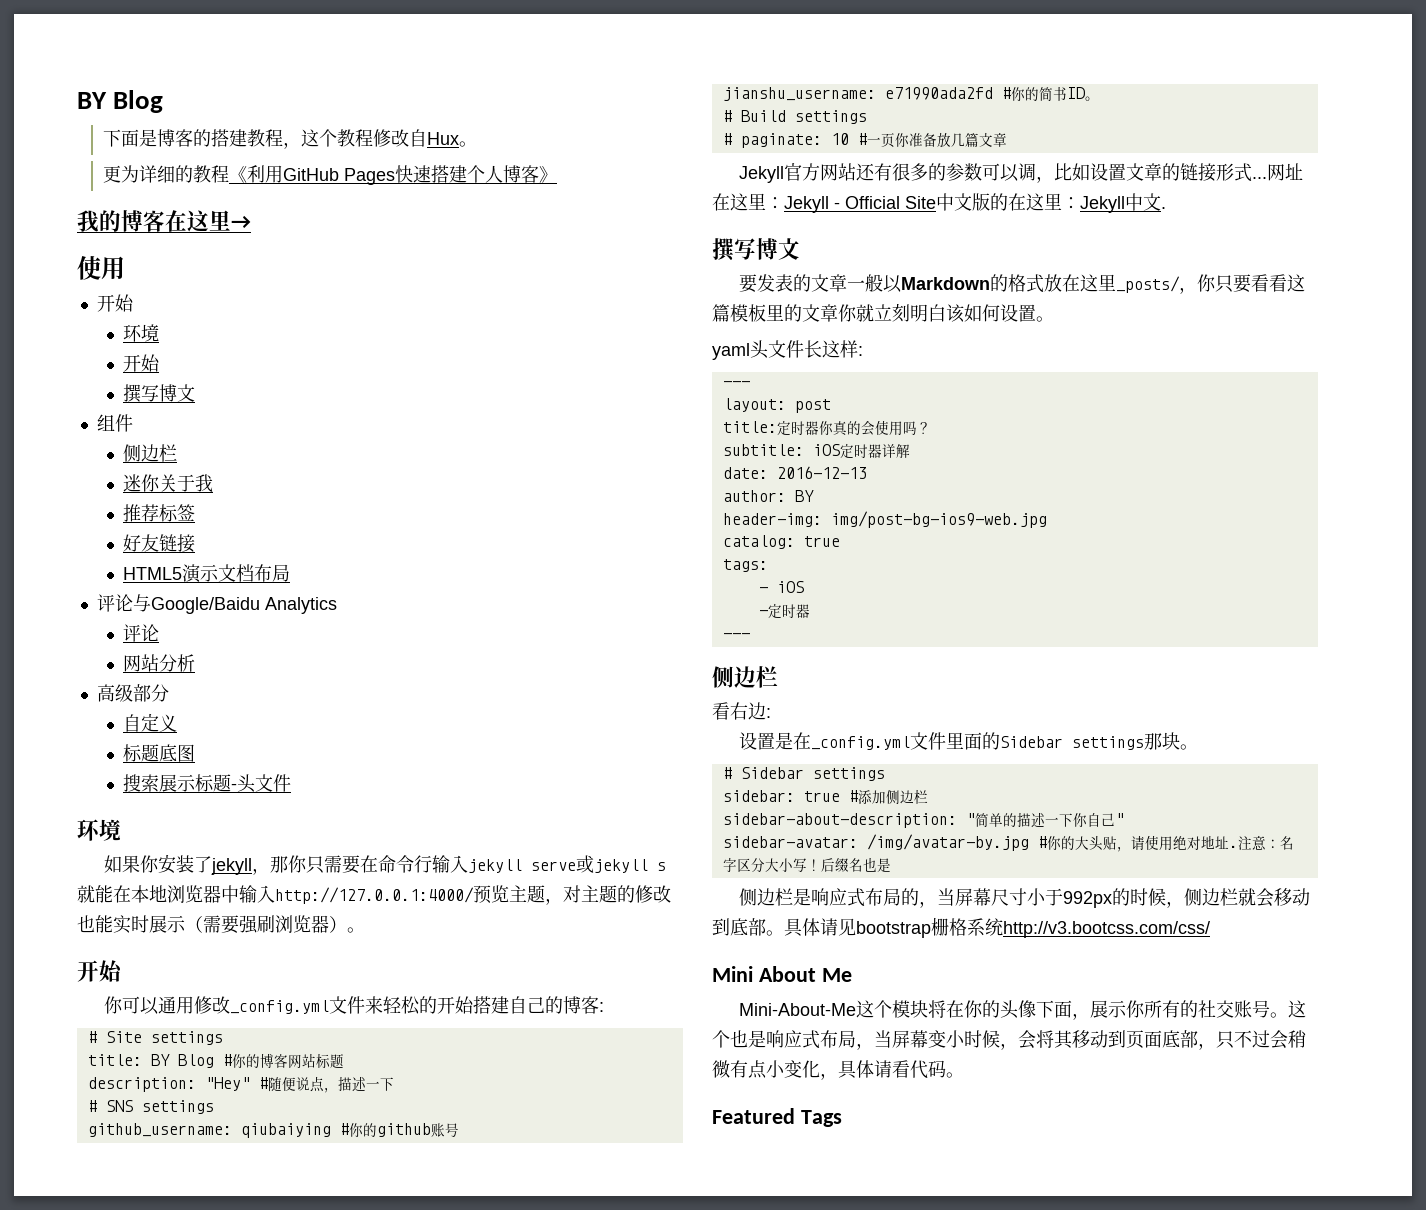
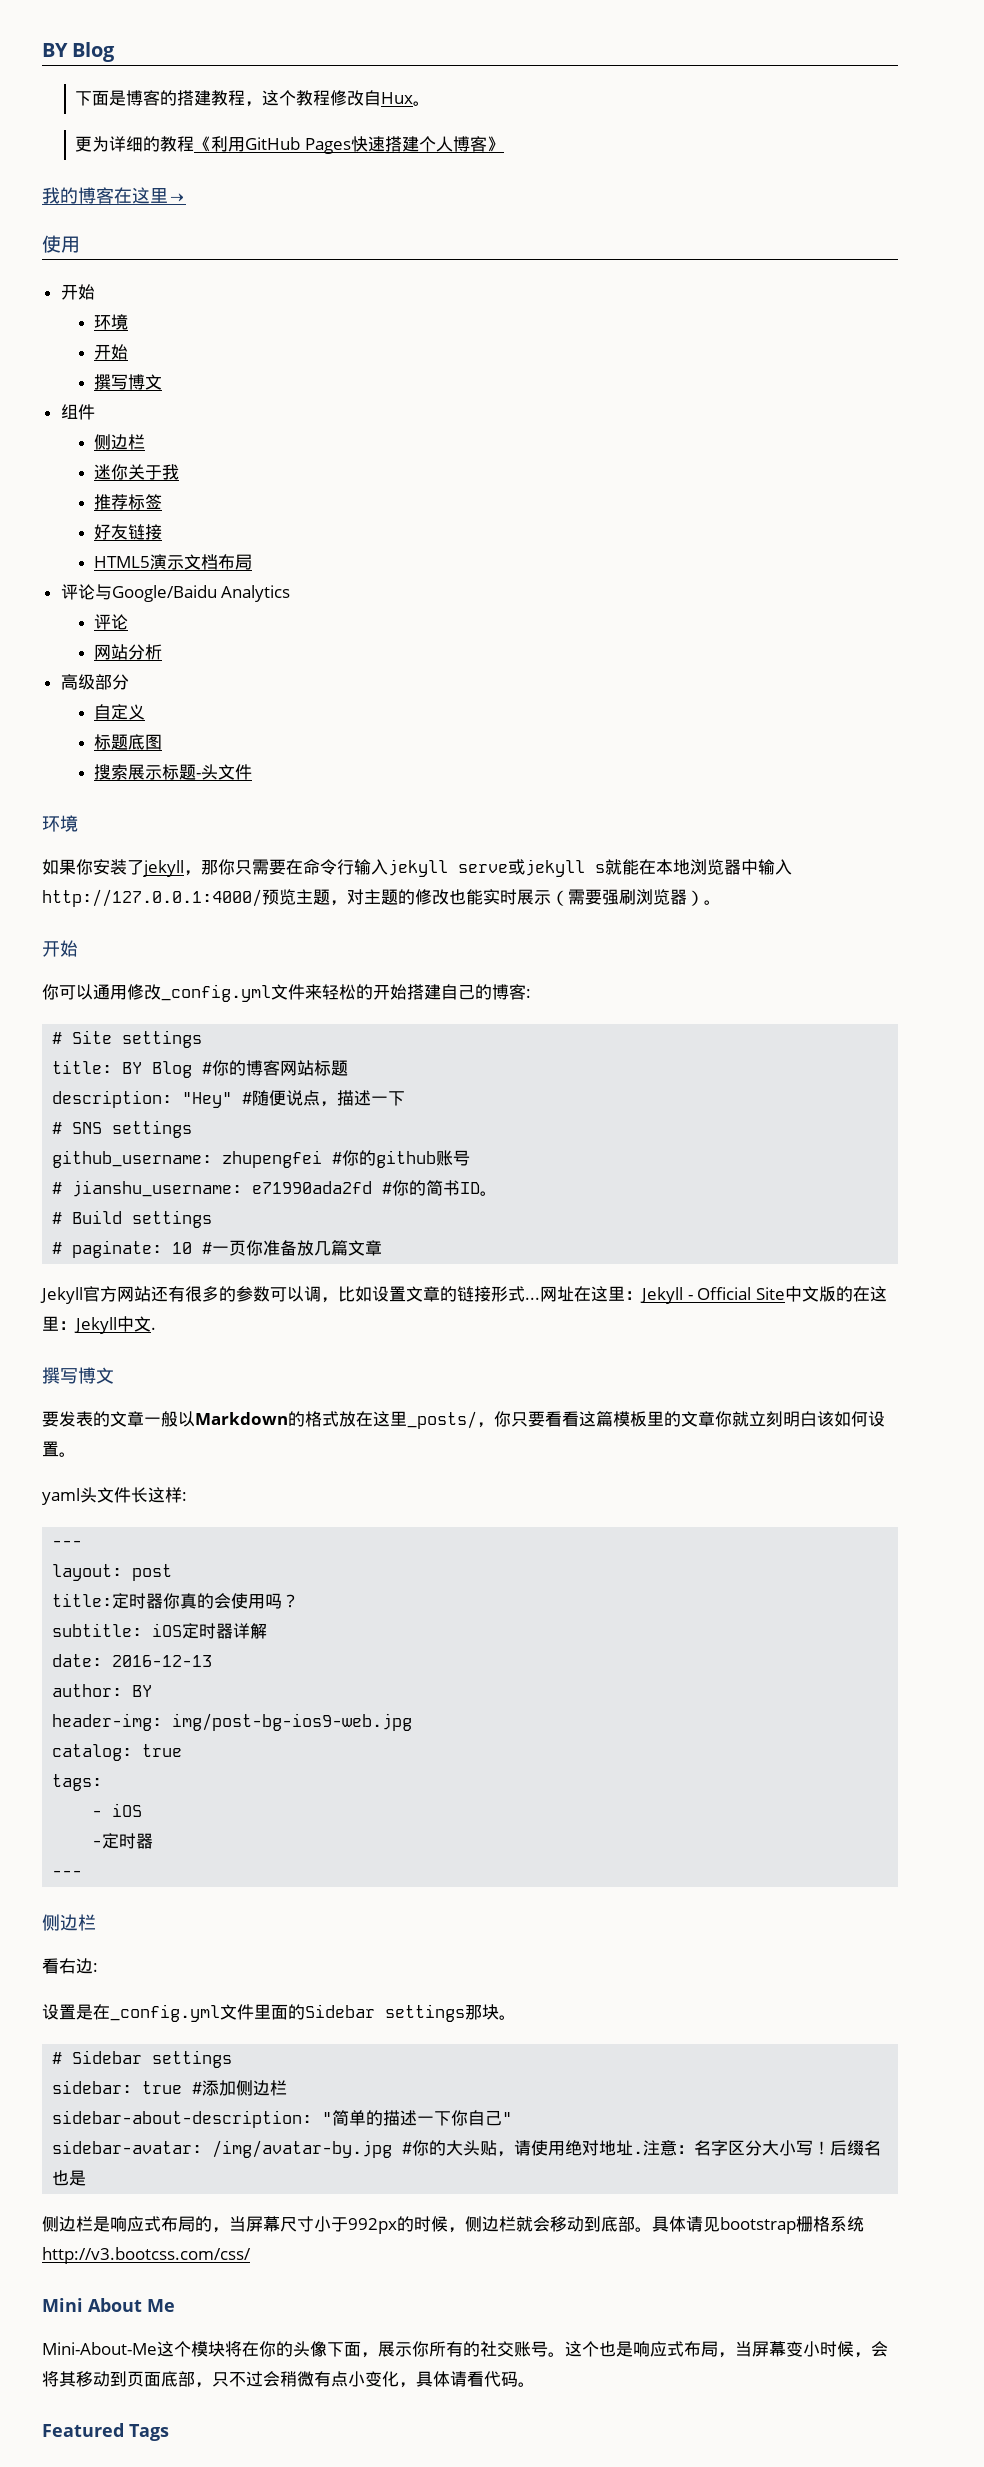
[240,1123,331,1138] qiubaiying -> [222,1150,323,1168] zhupengfei
(459, 1130) none -> [52,1182,63,1194] #

